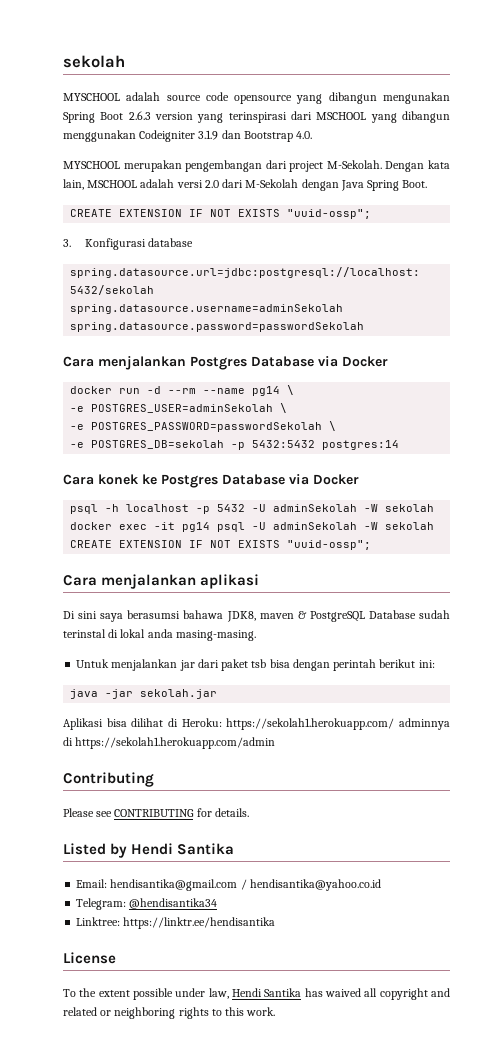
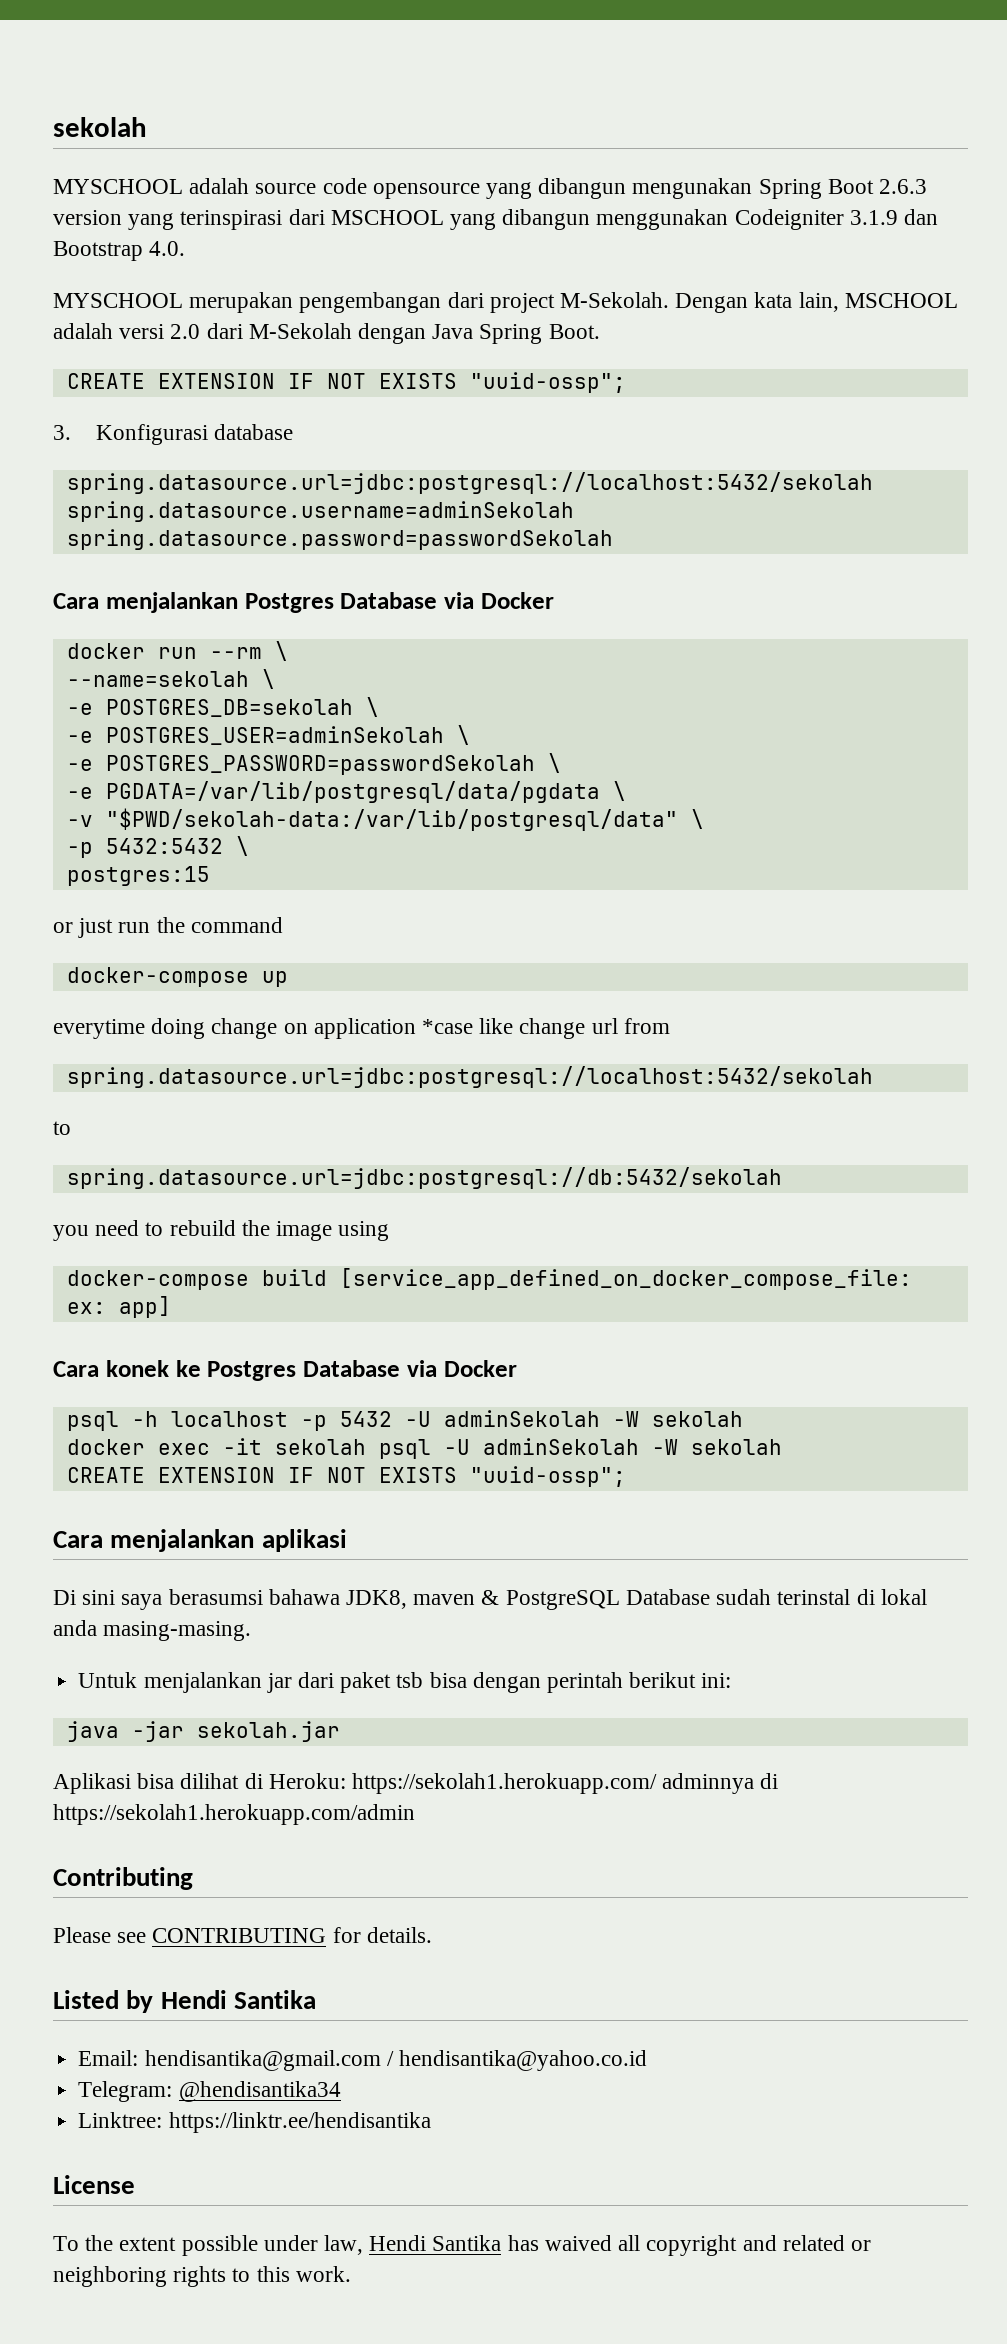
[147,386,281,396] -d --rm --name pg14 -> [209,641,288,661] [66,669,275,689] [66,699,353,717] --rm \ // --name=sekolah \ // -e POSTGRES_DB=sekolah
[91,440,400,450] POSTGRES_DB=sekolah -p 5432:5432 postgres:14 -> [105,781,626,803] [66,808,704,831] [66,836,249,858] [66,866,210,886] [53,917,283,938] [66,967,288,987] [53,1018,670,1039] [66,1066,873,1088] [53,1121,71,1135] [66,1167,782,1189] [53,1220,390,1241] [66,1268,912,1290] [66,1296,171,1318] PGDATA=/var/lib/postgresql/data/pgdata \ // -v "$PWD/sekolah-data:/var/lib/postgresql/data" \ // -p 5432:5432 \ // postgres:15 // or just run the command // docker-compose up // everytime doing change on application *case like change url from // spring.datasource.url=jdbc:postgresql://localhost:5432/sekolah // to // spring.datasource.url=jdbc:postgresql://db:5432/sekolah // you need to rebuild the image using // docker-compose build [service_app_defined_on_docker_compose_file: ex: app]
[182,522,211,532] pg14 -> [274,1439,366,1455] sekolah

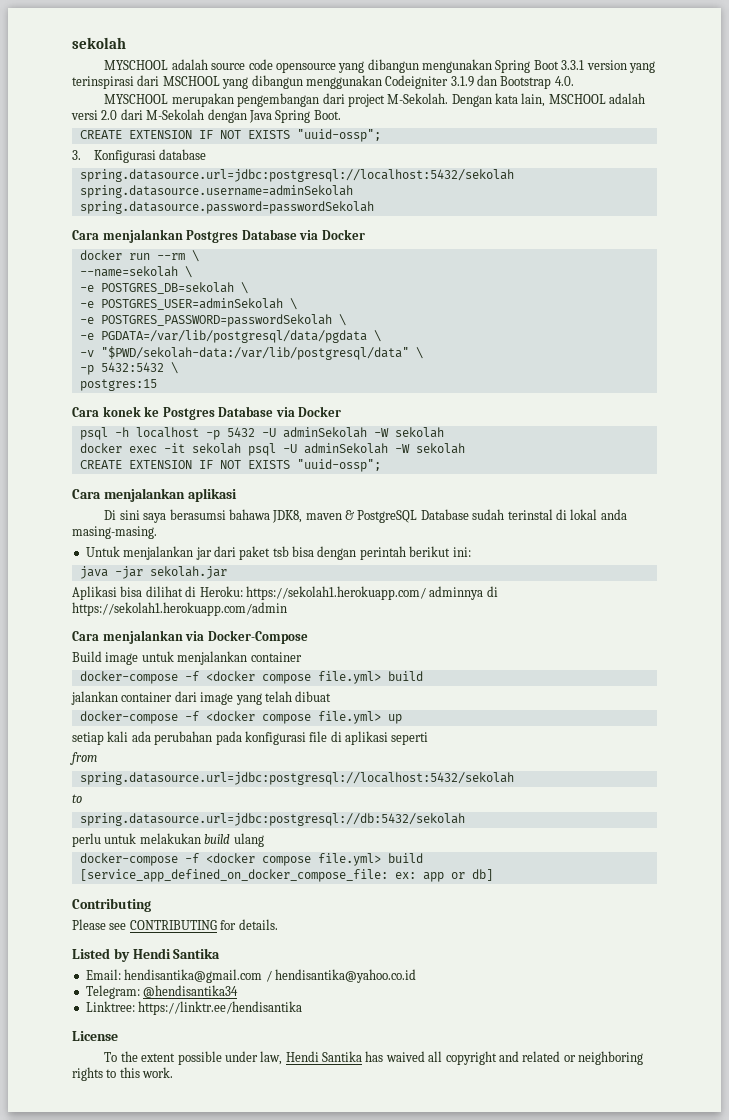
[879,179,928,194] 2.6.3 -> [561,60,585,70] 3.3.1
[53,917,283,938] [66,967,288,987] [53,1018,670,1039] [66,1066,873,1088] [53,1121,71,1135] [66,1167,782,1189] [53,1220,390,1241] [66,1268,912,1290] [66,1296,171,1318] // or just run the command // docker-compose up // everytime doing change on application *case like change url from // spring.datasource.url=jdbc:postgresql://localhost:5432/sekolah // to // spring.datasource.url=jdbc:postgresql://db:5432/sekolah // you need to rebuild the image using // docker-compose build [service_app_defined_on_docker_compose_file: ex: app] -> (157, 385) none
(415, 1814) none -> [72,630,308,644] [72,651,302,665] [79,671,423,684] [71,691,332,705] [79,711,402,724] [72,731,429,745] [70,752,97,765] [79,772,514,785] [72,794,82,803] [79,813,465,826] [72,833,264,847] [79,853,423,866] [79,869,493,882] // Cara menjalankan via Docker-Compose // Build image untuk menjalankan container // docker-compose -f <docker compose file.yml> build // jalankan container dari image yang telah dibuat // docker-compose -f <docker compose file.yml> up // setiap kali ada perubahan pada konfigurasi file di aplikasi seperti // from // spring.datasource.url=jdbc:postgresql://localhost:5432/sekolah // to // spring.datasource.url=jdbc:postgresql://db:5432/sekolah // perlu untuk melakukan build ulang // docker-compose -f <docker compose file.yml> build [service_app_defined_on_docker_compose_file: ex: app or db]

